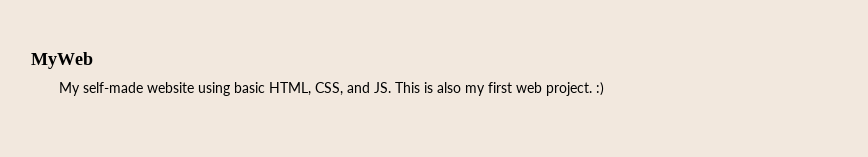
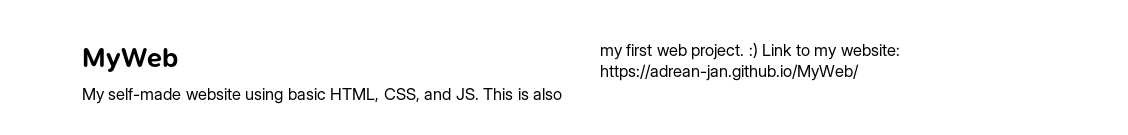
(605, 89) none -> [762,44,900,60] [600,64,859,81] Link to my website: https://adrean-jan.github.io/MyWeb/

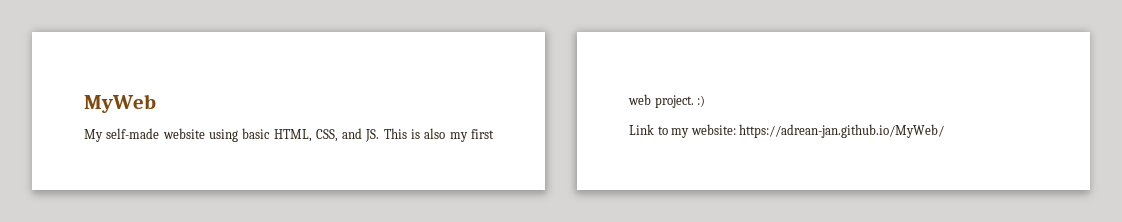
(758, 50) none -> (706, 101) //

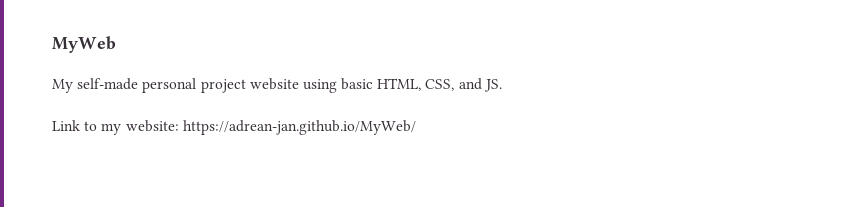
(160, 133) none -> [142,78,246,93] personal project
[383,128,495,142] [628,94,706,108] This is also my first web project. :) -> (502, 85) none

